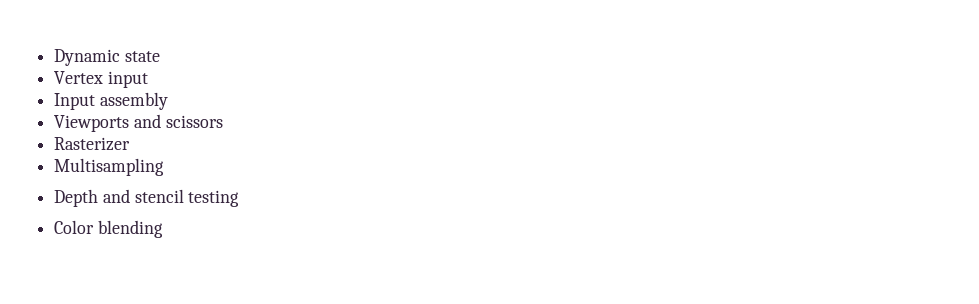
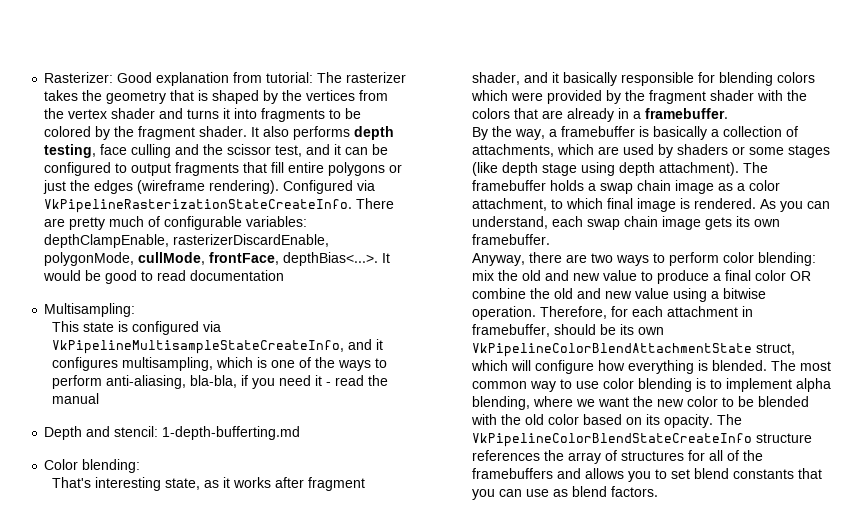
[54,49,160,66] [54,71,148,88] [54,92,168,110] [54,114,223,132] [54,137,131,151] [54,158,165,176] Dynamic state // Vertex input // Input assembly // Viewports and scissors // Rasterizer // Multisampling -> [44,72,407,86] [44,90,389,104] [44,108,362,122] [44,126,395,140] [44,144,389,158] [44,162,403,176] [43,180,376,194] [44,198,395,213] [44,216,308,230] [44,234,330,248] [44,252,391,266] [43,270,285,284] [44,303,136,317] [51,321,221,335] [51,339,383,354] [51,357,387,371] [51,375,388,389] [51,393,99,404] Rasterizer: Good explanation from tutorial: The rasterizer takes the geometry that is shaped by the vertices from the vertex shader and turns it into fragments to be colored by the fragment shader. It also performs depth testing, face culling and the scissor test, and it can be configured to output fragments that fill entire polygons or just the edges (wireframe rendering). Configured via VkPipelineRasterizationStateCreateInfo. There are pretty much of configurable variables: depthClampEnable, rasterizerDiscardEnable, polygonMode, cullMode, frontFace, depthBias<...>. It would be good to read documentation // Multisampling: // This state is configured via VkPipelineMultisampleStateCreateInfo, and it configures multisampling, which is one of the ways to perform anti-aliasing, bla-bla, if you need it - read the manual
[134,189,240,207] stencil testing -> [114,426,301,440] stencil: 1-depth-bufferting.md
[97,220,163,238] blending -> [82,459,141,473] [51,477,365,491] [471,72,815,86] [470,90,807,104] [471,108,728,122] [471,126,798,140] [471,144,830,158] [471,162,768,176] [471,180,780,194] [471,198,830,212] [471,216,780,230] [471,234,550,245] [471,252,816,266] [471,270,811,284] [471,288,766,302] [471,306,753,320] [471,324,664,337] [471,343,795,357] [470,360,831,374] [471,378,831,392] [471,396,809,410] [470,414,742,428] [471,433,812,447] [471,450,763,464] [471,468,822,482] [471,486,658,500] blending: // That's interesting state, as it works after fragment shader, and it basically responsible for blending colors which were provided by the fragment shader with the colors that are already in a framebuffer. // By the way, a framebuffer is basically a collection of attachments, which are used by shaders or some stages (like depth stage using depth attachment). The framebuffer holds a swap chain image as a color attachment, to which final image is rendered. As you can understand, each swap chain image gets its own framebuffer. // Anyway, there are two ways to perform color blending: mix the old and new value to produce a final color OR combine the old and new value using a bitwise operation. Therefore, for each attachment in framebuffer, should be its own VkPipelineColorBlendAttachmentState struct, which will configure how everything is blended. The most common way to use color blending is to implement alpha blending, where we want the new color to be blended with the old color based on its opacity. The VkPipelineColorBlendStateCreateInfo structure references the array of structures for all of the framebuffers and allows you to set blend constants that you can use as blend factors.

